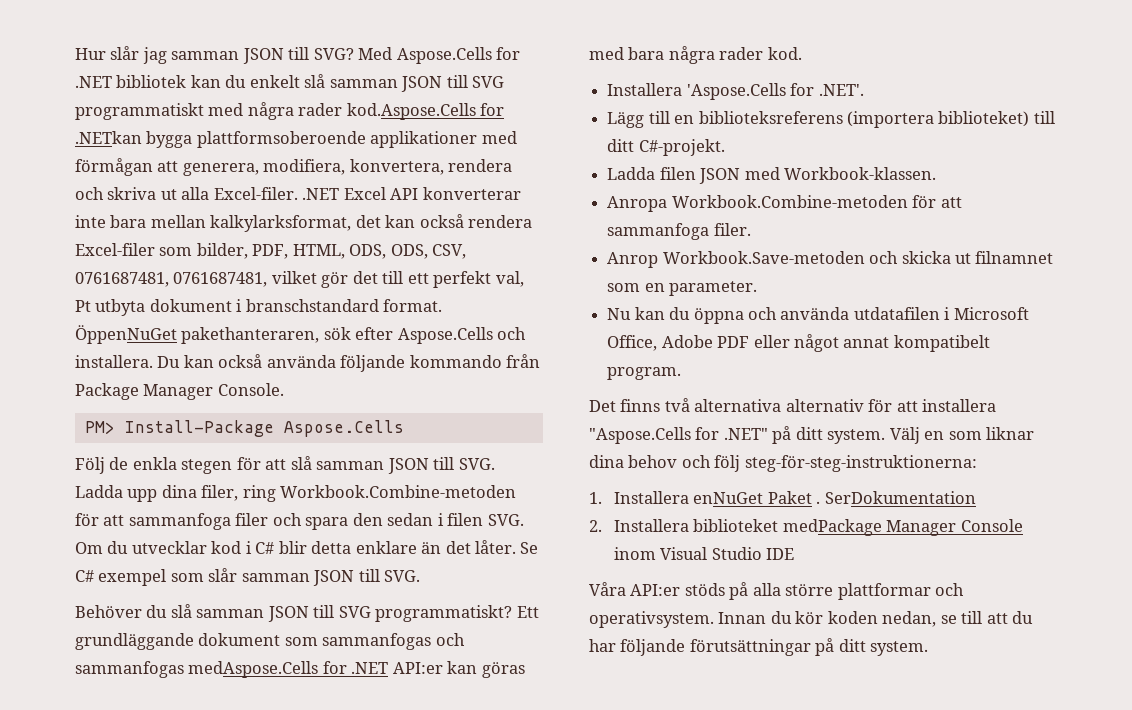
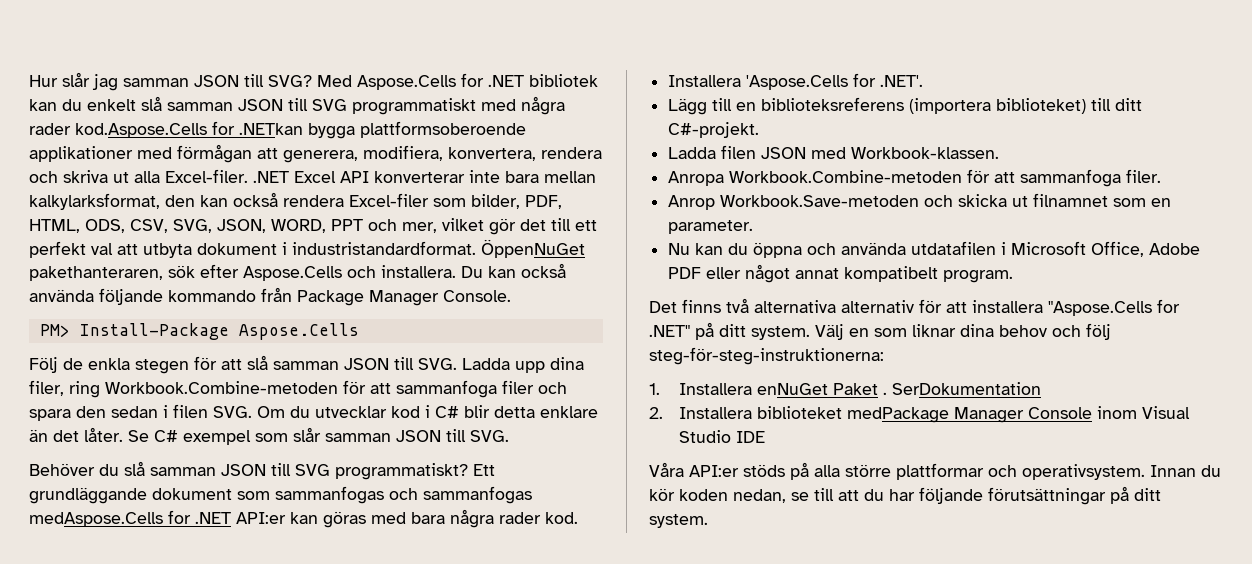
[355,215,381,228] det -> [165,195,195,207] den
[390,244,467,259] [75,272,268,287] ODS, CSV, 0761687481, 0761687481, -> [130,219,437,233] CSV, SVG, JSON, WORD, PPT och mer,
[495,271,524,287] [75,300,91,312] val, Pt -> [91,243,138,255] val att
[245,299,443,312] branschstandard format. -> [292,241,476,255] industristandardformat.

